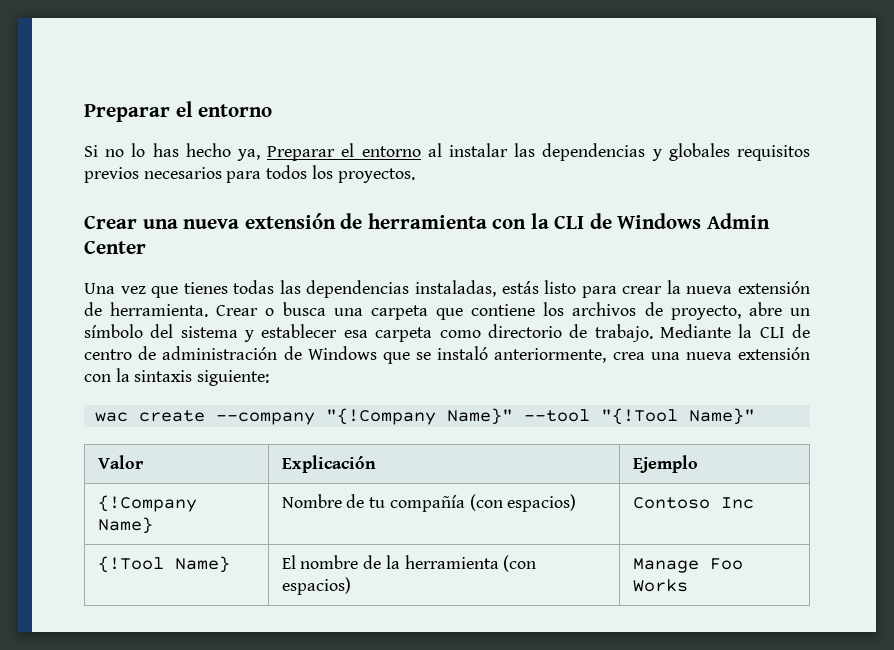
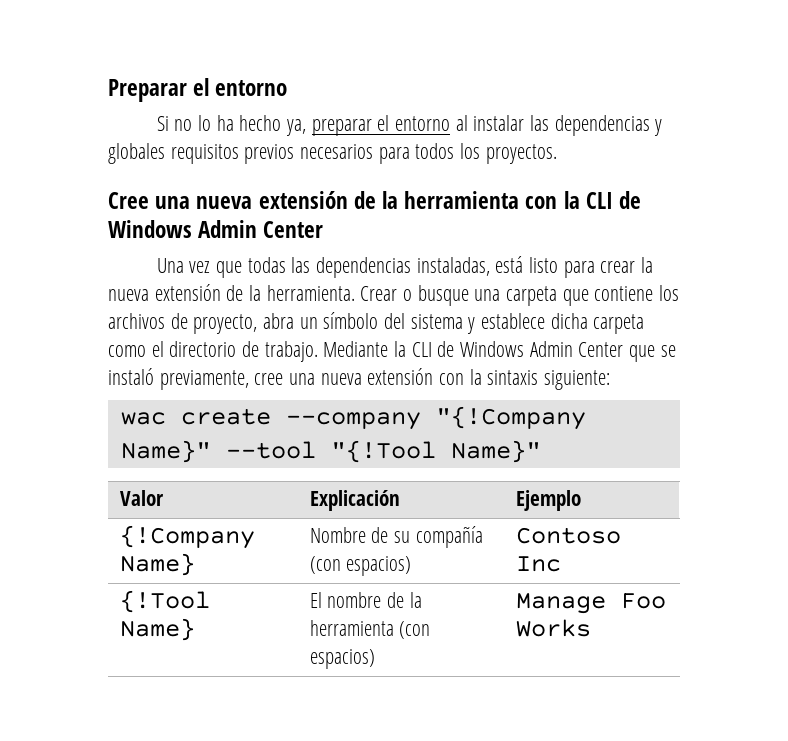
[152,143,179,157] has -> [216,115,234,131] ha
[267,146,336,161] Preparar -> [311,119,372,136] preparar
[84,216,137,229] Crear -> [108,192,149,209] Cree
(363, 221) none -> [382,191,399,209] la
[183,282,228,294] tienes -> (242, 269) none
[501,281,539,294] estás -> [495,256,524,273] está
(102, 309) none -> [249,285,262,301] la
[282,302,326,316] busca -> [417,285,469,306] busque
[748,302,782,316] abre -> [263,313,295,329] abra
[261,324,368,338] establecer esa -> [481,313,588,329] establece dicha
(481, 334) none -> [151,341,164,357] el
[84,346,377,360] centro de administración de Windows -> [460,341,624,357] Windows Admin Center
[494,348,645,363] anteriormente, crea -> [159,370,284,390] previamente, cree
[369,497,386,508] tu -> [394,531,411,543] su

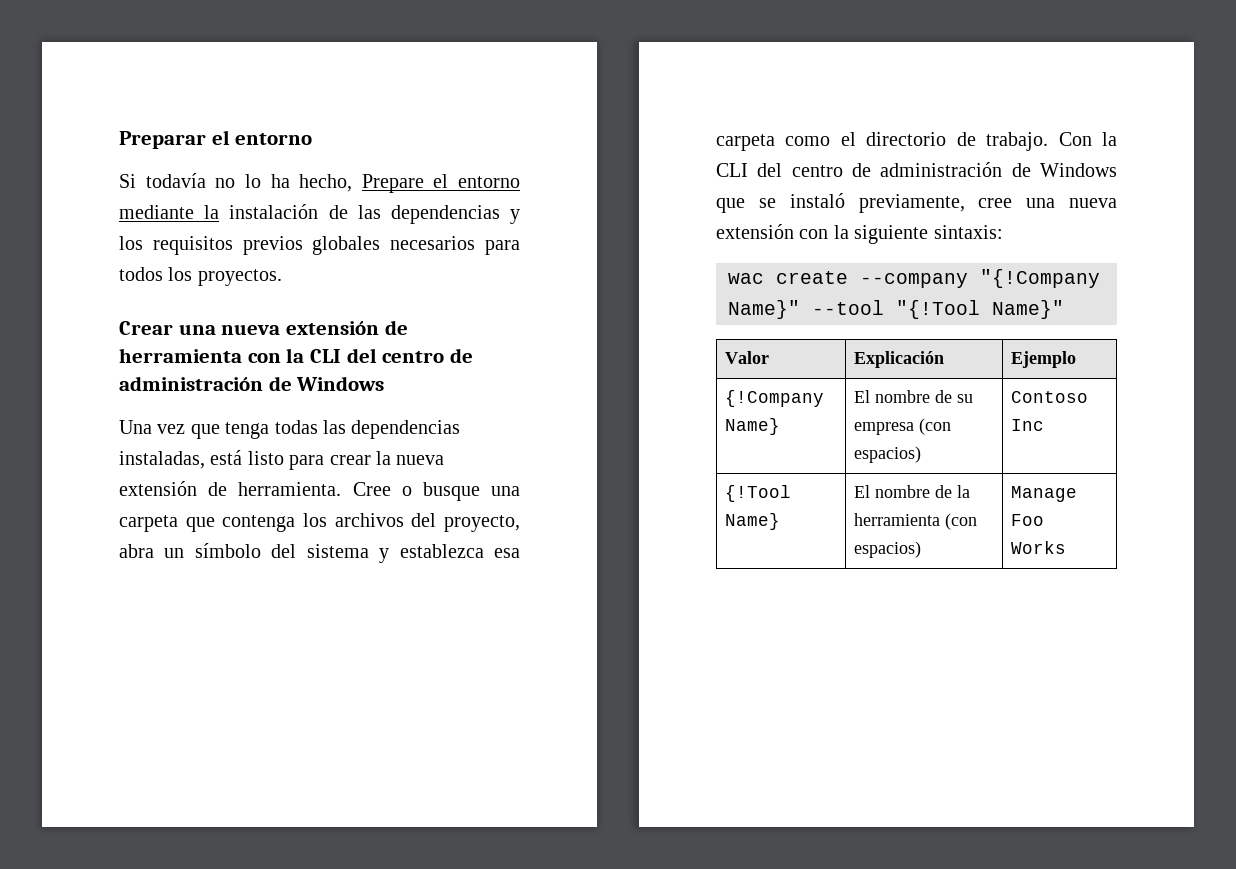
(169, 123) none -> [145,173,206,188] todavía
[239,115,525,136] hecho ya, preparar el entorno al instalar -> [299,174,520,193] [119,204,348,219] hecho, Prepare el entorno mediante la instalación de
[108,143,165,164] globales -> [119,236,143,250] los
(295, 154) none -> [312,236,381,255] globales
[108,192,149,209] Cree -> [119,321,173,335] Crear
[382,191,399,209] la -> (408, 327) none
[619,191,642,209] [108,220,324,238] de Windows Admin Center -> [346,348,474,363] [119,376,385,391] del centro de administración de Windows
(242, 269) none -> [225,422,270,439] tenga
[249,285,398,301] la herramienta. Crear -> [238,482,391,496] herramienta. Cree
[594,286,654,301] contiene -> [222,515,296,532] contenga
[170,313,188,329] de -> [411,513,437,527] del
[481,313,588,329] establece dicha -> [399,544,520,558] establezca esa
[323,341,624,357] Mediante la CLI de Windows Admin Center -> [1058,132,1117,146] [716,162,1117,177] Con la CLI del centro de administración de Windows
[487,370,611,390] sintaxis siguiente: -> [854,225,1003,244] siguiente sintaxis:
[309,527,366,543] Nombre -> [853,390,930,403] El nombre
[415,526,483,548] compañía -> [853,422,914,435] empresa

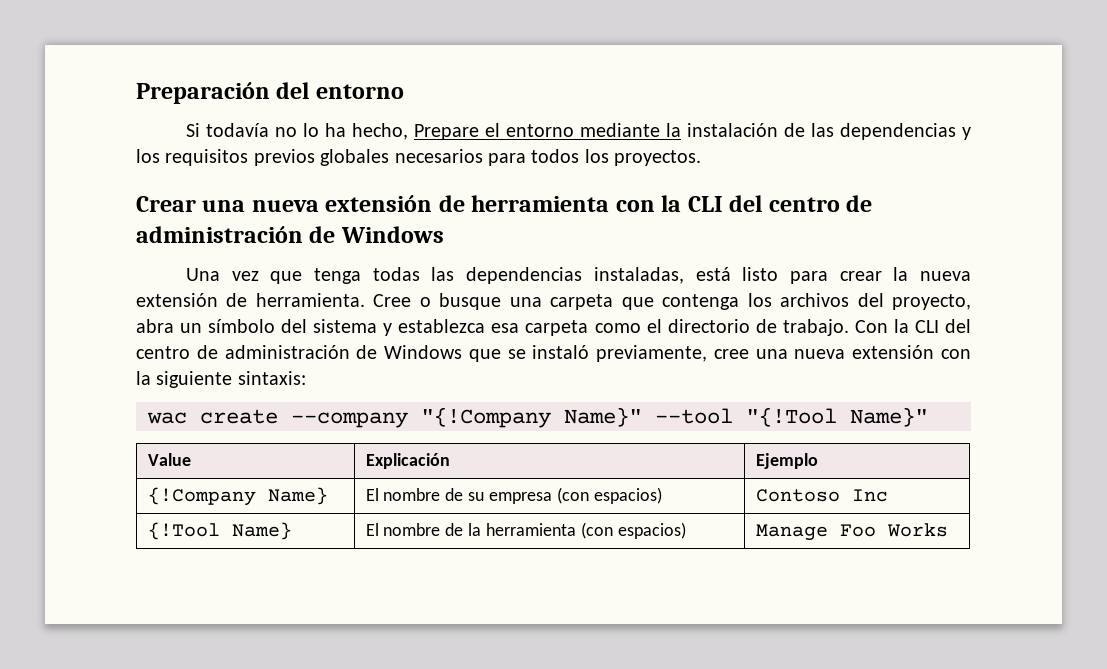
[119,130,230,149] Preparar el -> [136,82,310,104] Preparación del
[724,351,769,364] Valor -> [147,453,191,466] Value

